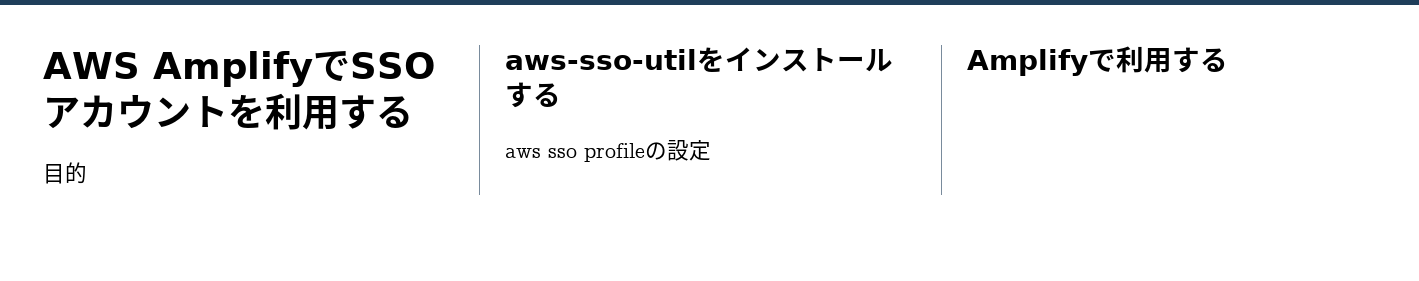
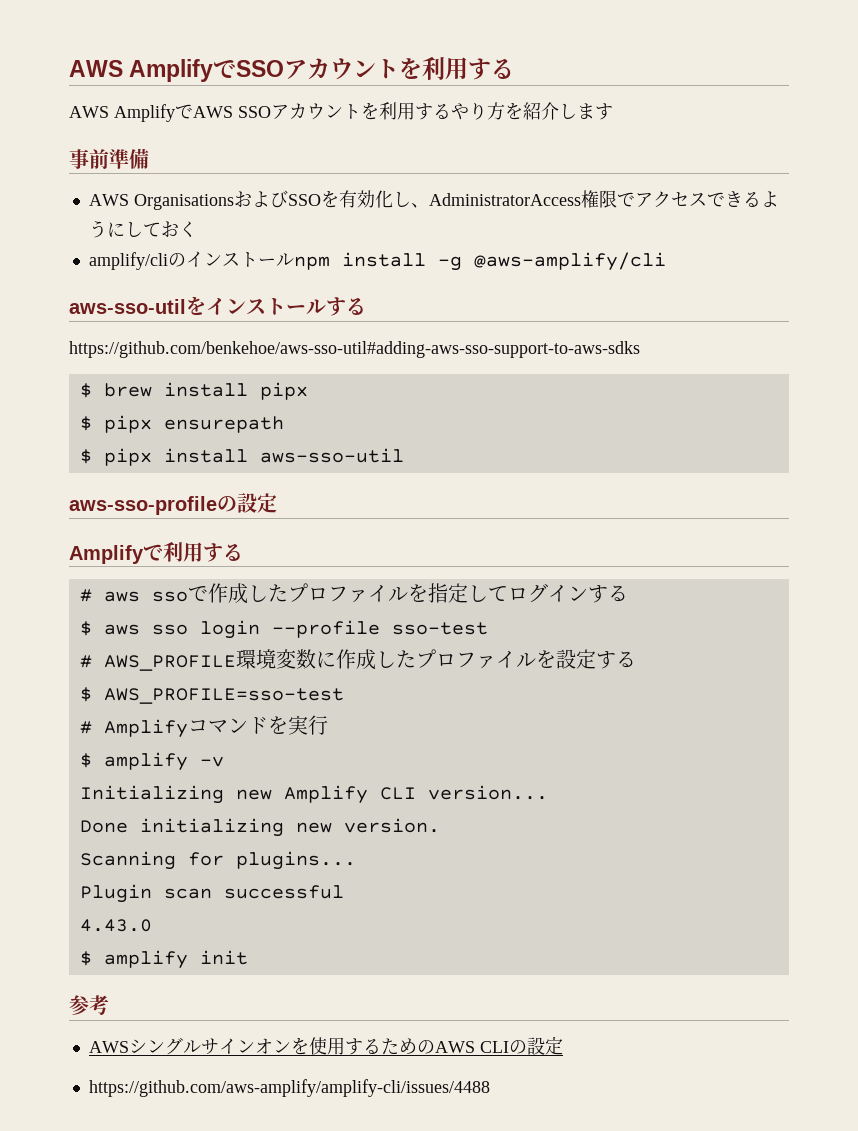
[43,162,87,184] 目的 -> [69,102,613,122] [69,148,149,169] [88,190,779,210] [88,220,197,238] [88,251,666,271] AWS AmplifyでAWS SSOアカウントを利用するやり方を紹介します // 事前準備 // AWS OrganisationsおよびSSOを有効化し、AdministratorAccess権限でアクセスできるようにしておく // amplify/cliのインストールnpm install -g @aws-amplify/cli
[505,143,645,162] aws sso profile -> [69,341,640,358] [79,382,308,400] [79,415,284,433] [79,448,404,466] [69,496,217,515] https://github.com/benkehoe/aws-sso-util#adding-aws-sso-support-to-aws-sdks // $ brew install pipx // $ pipx ensurepath // $ pipx install aws-sso-util // aws-sso-profile
(1228, 60) none -> [79,583,628,604] [79,620,488,639] [79,649,636,671] [79,687,344,704] [79,715,328,738] [79,752,224,771] [79,785,548,804] [79,818,440,837] [79,851,356,870] [79,884,344,903] [79,919,152,932] [79,950,248,969] [69,995,109,1015] [88,1036,563,1055] [88,1079,490,1097] // # aws ssoで作成したプロファイルを指定してログインする // $ aws sso login --profile sso-test // # AWS_PROFILE環境変数に作成したプロファイルを設定する // $ AWS_PROFILE=sso-test // # Amplifyコマンドを実行 // $ amplify -v // Initializing new Amplify CLI version... // Done initializing new version. // Scanning for plugins... // Plugin scan successful // 4.43.0 // $ amplify init // 参考 // AWSシングルサインオンを使用するためのAWS CLIの設定 // https://github.com/aws-amplify/amplify-cli/issues/4488

